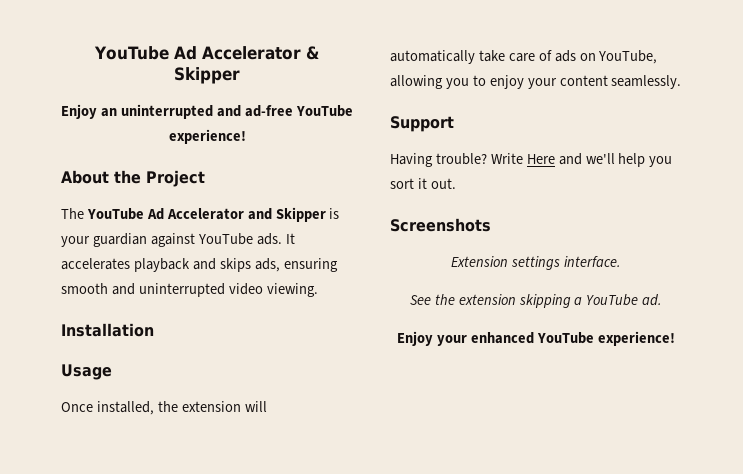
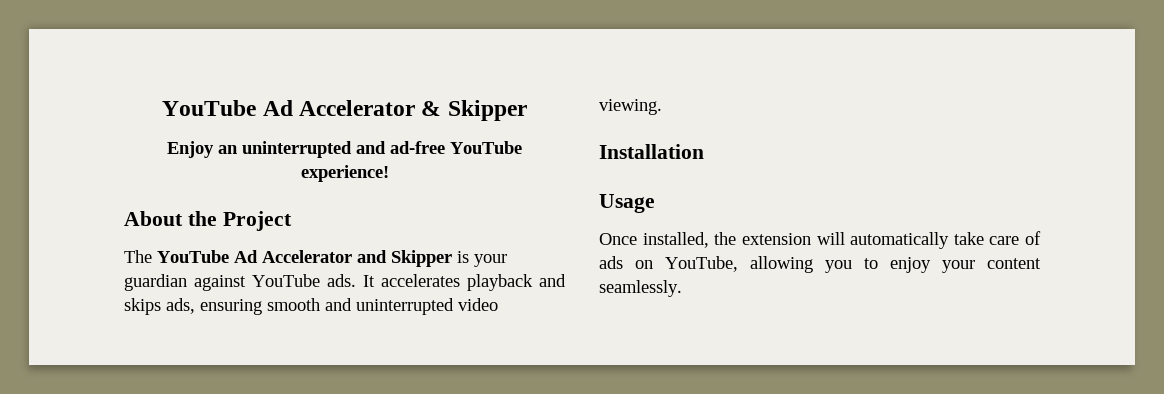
[390,116,454,132] [390,153,673,167] [390,178,456,189] [390,218,491,232] [451,256,621,270] [409,294,663,308] [397,331,675,346] // Support // Having trouble? Write Here and we'll help you sort it out. // Screenshots // Extension settings interface. // See the extension skipping a YouTube ad. // Enjoy your enhanced YouTube experience! -> (682, 288) none

